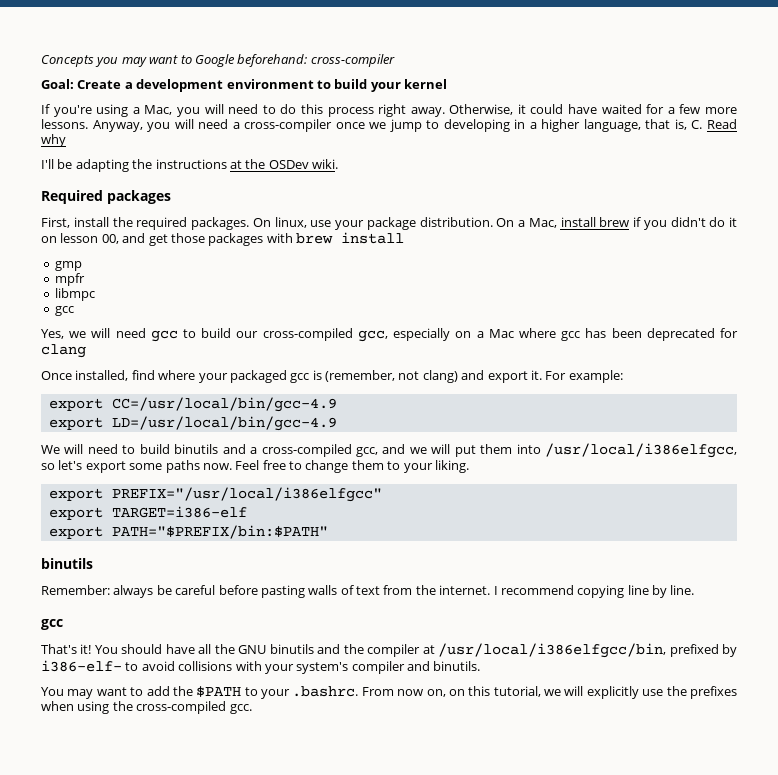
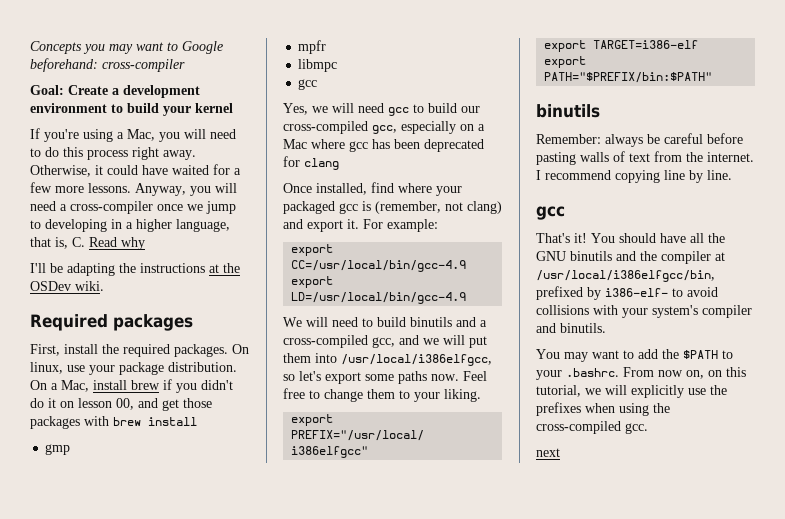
(252, 709) none -> [536,448,560,457] // next

